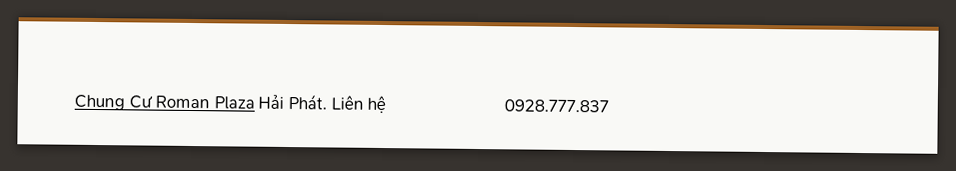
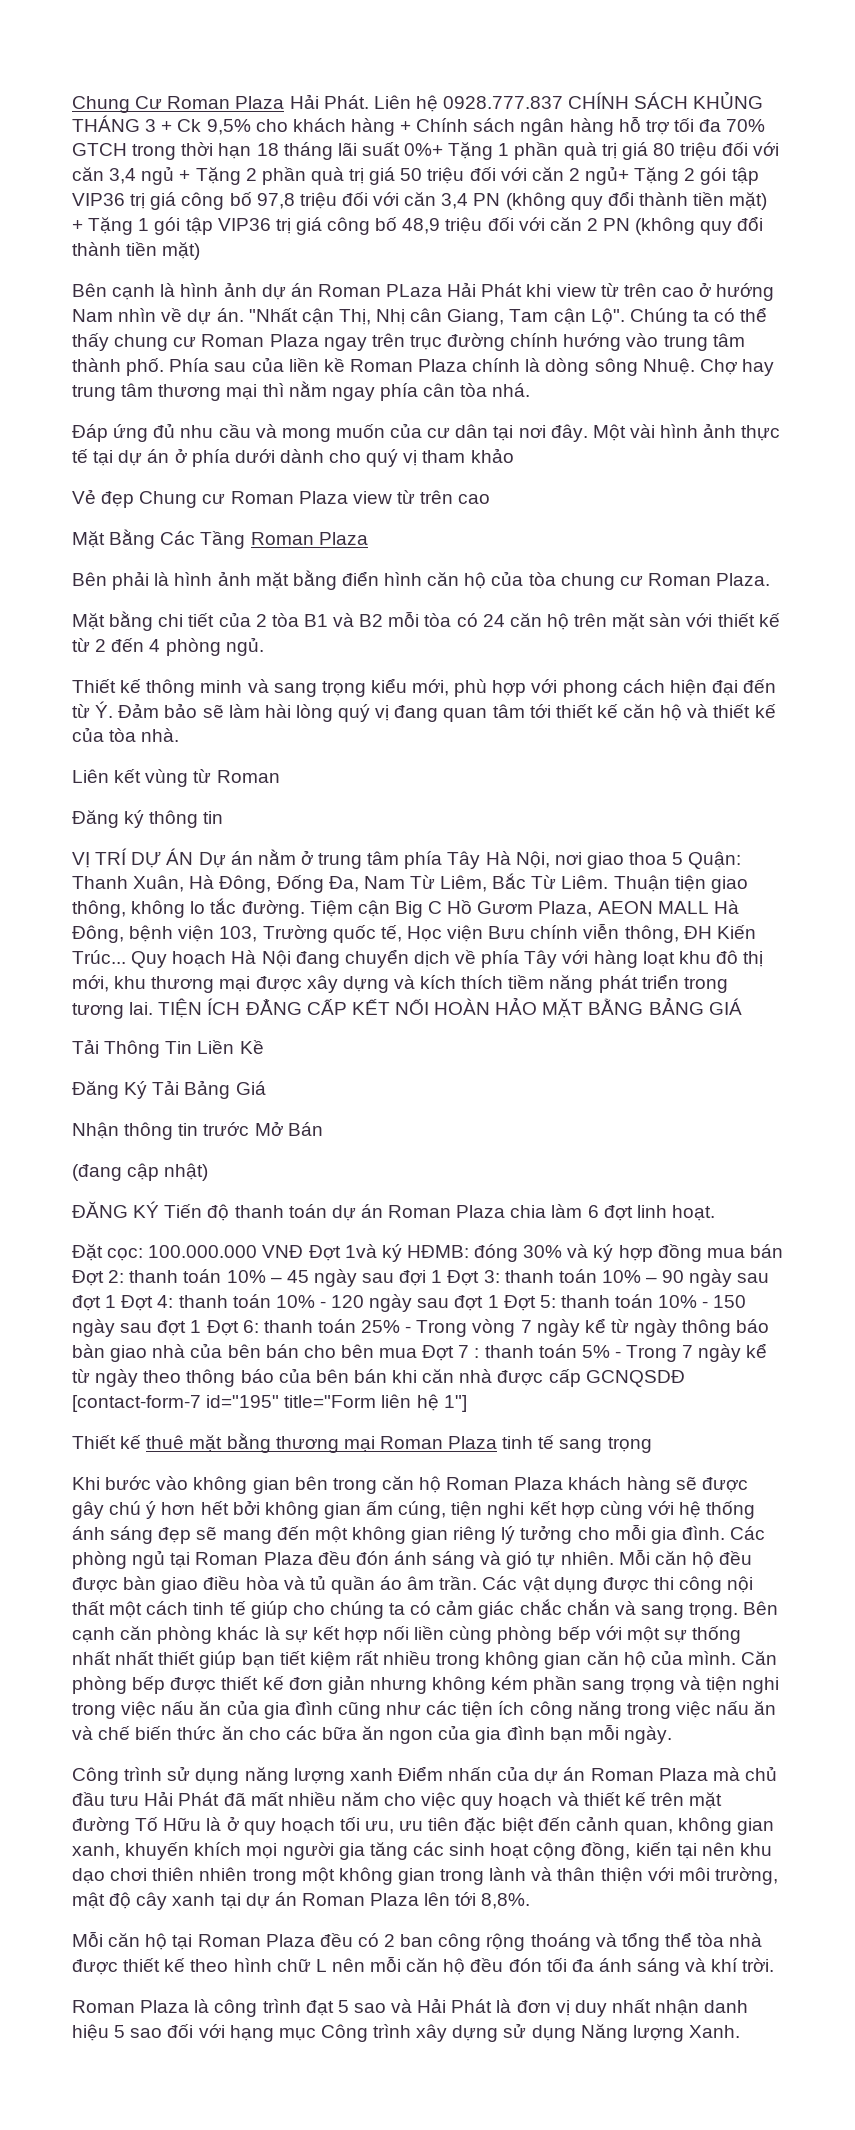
(609, 106) none -> [568,91,764,109] [72,115,766,136] [72,142,780,160] [72,166,759,185] [72,191,768,210] [72,216,764,235] [72,242,201,260] [72,282,775,301] [72,307,768,326] [72,333,745,351] [72,357,774,376] [72,381,531,401] [72,423,781,442] [72,448,514,467] [72,489,491,508] [72,529,368,549] [72,570,771,590] [72,611,780,631] [72,637,264,656] [72,678,777,697] [72,701,776,722] [72,727,180,742] [72,769,280,787] [72,810,224,828] [72,848,742,869] [72,873,748,893] [72,898,739,918] [72,923,756,943] [72,949,764,968] [72,974,728,993] [72,997,742,1019] [72,1039,264,1058] [72,1080,266,1099] [72,1121,323,1140] [72,1163,209,1181] [72,1201,715,1221] [72,1244,783,1262] [72,1269,770,1287] [72,1294,747,1312] [72,1318,770,1337] [72,1343,768,1362] [72,1368,685,1387] [72,1394,467,1412] [72,1433,652,1453] [72,1476,748,1494] [72,1500,756,1519] [72,1524,766,1544] [72,1549,753,1569] [72,1575,754,1594] [72,1599,779,1619] [72,1626,742,1644] [72,1650,778,1669] [72,1675,779,1694] [72,1700,777,1719] [72,1724,672,1744] [72,1766,777,1785] [72,1791,723,1810] [72,1816,775,1835] [72,1842,772,1860] [72,1867,778,1885] [72,1892,531,1910] [72,1931,763,1951] [72,1956,775,1976] [72,1998,749,2017] [72,2023,740,2042] CHÍNH SÁCH KHỦNG THÁNG 3 + Ck 9,5% cho khách hàng + Chính sách ngân hàng hỗ trợ tối đa 70% GTCH trong thời hạn 18 tháng lãi suất 0%+ Tặng 1 phần quà trị giá 80 triệu đối với căn 3,4 ngủ + Tặng 2 phần quà trị giá 50 triệu đối với căn 2 ngủ+ Tặng 2 gói tập VIP36 trị giá công bố 97,8 triệu đối với căn 3,4 PN (không quy đổi thành tiền mặt) + Tặng 1 gói tập VIP36 trị giá công bố 48,9 triệu đối với căn 2 PN (không quy đổi thành tiền mặt) // Bên cạnh là hình ảnh dự án Roman PLaza Hải Phát khi view từ trên cao ở hướng Nam nhìn về dự án. "Nhất cận Thị, Nhị cân Giang, Tam cận Lộ". Chúng ta có thể thấy chung cư Roman Plaza ngay trên trục đường chính hướng vào trung tâm thành phố. Phía sau của liền kề Roman Plaza chính là dòng sông Nhuệ. Chợ hay trung tâm thương mại thì nằm ngay phía cân tòa nhá. // Đáp ứng đủ nhu cầu và mong muốn của cư dân tại nơi đây. Một vài hình ảnh thực tế tại dự án ở phía dưới dành cho quý vị tham khảo // Vẻ đẹp Chung cư Roman Plaza view từ trên cao // Mặt Bằng Các Tầng Roman Plaza // Bên phải là hình ảnh mặt bằng điển hình căn hộ của tòa chung cư Roman Plaza. // Mặt bằng chi tiết của 2 tòa B1 và B2 mỗi tòa có 24 căn hộ trên mặt sàn với thiết kế từ 2 đến 4 phòng ngủ. // Thiết kế thông minh và sang trọng kiểu mới, phù hợp với phong cách hiện đại đến từ Ý. Đảm bảo sẽ làm hài lòng quý vị đang quan tâm tới thiết kế căn hộ và thiết kế của tòa nhà. // Liên kết vùng từ Roman // Đăng ký thông tin // VỊ TRÍ DỰ ÁN Dự án nằm ở trung tâm phía Tây Hà Nội, nơi giao thoa 5 Quận: Thanh Xuân, Hà Đông, Đống Đa, Nam Từ Liêm, Bắc Từ Liêm. Thuận tiện giao thông, không lo tắc đường. Tiệm cận Big C Hồ Gươm Plaza, AEON MALL Hà Đông, bệnh viện 103, Trường quốc tế, Học viện Bưu chính viễn thông, ĐH Kiến Trúc... Quy hoạch Hà Nội đang chuyển dịch về phía Tây với hàng loạt khu đô thị mới, khu thương mại được xây dựng và kích thích tiềm năng phát triển trong tương lai. TIỆN ÍCH ĐẲNG CẤP KẾT NỐI HOÀN HẢO MẶT BẰNG BẢNG GIÁ // Tải Thông Tin Liền Kề // Đăng Ký Tải Bảng Giá // Nhận thông tin trước Mở Bán // (đang cập nhật) // ĐĂNG KÝ Tiến độ thanh toán dự án Roman Plaza chia làm 6 đợt linh hoạt. // Đặt cọc: 100.000.000 VNĐ Đợt 1và ký HĐMB: đóng 30% và ký hợp đồng mua bán Đợt 2: thanh toán 10% – 45 ngày sau đợi 1 Đợt 3: thanh toán 10% – 90 ngày sau đợt 1 Đợt 4: thanh toán 10% - 120 ngày sau đợt 1 Đợt 5: thanh toán 10% - 150 ngày sau đợt 1 Đợt 6: thanh toán 25% - Trong vòng 7 ngày kể từ ngày thông báo bàn giao nhà của bên bán cho bên mua Đợt 7 : thanh toán 5% - Trong 7 ngày kể từ ngày theo thông báo của bên bán khi căn nhà được cấp GCNQSDĐ [contact-form-7 id="195" title="Form liên hệ 1"] // Thiết kế thuê mặt bằng thương mại Roman Plaza tinh tế sang trọng // Khi bước vào không gian bên trong căn hộ Roman Plaza khách hàng sẽ được gây chú ý hơn hết bởi không gian ấm cúng, tiện nghi kết hợp cùng với hệ thống ánh sáng đẹp sẽ mang đến một không gian riêng lý tưởng cho mỗi gia đình. Các phòng ngủ tại Roman Plaza đều đón ánh sáng và gió tự nhiên. Mỗi căn hộ đều được bàn giao điều hòa và tủ quần áo âm trần. Các vật dụng được thi công nội thất một cách tinh tế giúp cho chúng ta có cảm giác chắc chắn và sang trọng. Bên cạnh căn phòng khác là sự kết hợp nối liền cùng phòng bếp với một sự thống nhất nhất thiết giúp bạn tiết kiệm rất nhiều trong không gian căn hộ của mình. Căn phòng bếp được thiết kế đơn giản nhưng không kém phần sang trọng và tiện nghi trong việc nấu ăn của gia đình cũng như các tiện ích công năng trong việc nấu ăn và chế biến thức ăn cho các bữa ăn ngon của gia đình bạn mỗi ngày. // Công trình sử dụng năng lượng xanh Điểm nhấn của dự án Roman Plaza mà chủ đầu tưu Hải Phát đã mất nhiều năm cho việc quy hoạch và thiết kế trên mặt đường Tố Hữu là ở quy hoạch tối ưu, ưu tiên đặc biệt đến cảnh quan, không gian xanh, khuyến khích mọi người gia tăng các sinh hoạt cộng đồng, kiến tại nên khu dạo chơi thiên nhiên trong một không gian trong lành và thân thiện với môi trường, mật độ cây xanh tại dự án Roman Plaza lên tới 8,8%. // Mỗi căn hộ tại Roman Plaza đều có 2 ban công rộng thoáng và tổng thể tòa nhà được thiết kế theo hình chữ L nên mỗi căn hộ đều đón tối đa ánh sáng và khí trời. // Roman Plaza là công trình đạt 5 sao và Hải Phát là đơn vị duy nhất nhận danh hiệu 5 sao đối với hạng mục Công trình xây dựng sử dụng Năng lượng Xanh.

